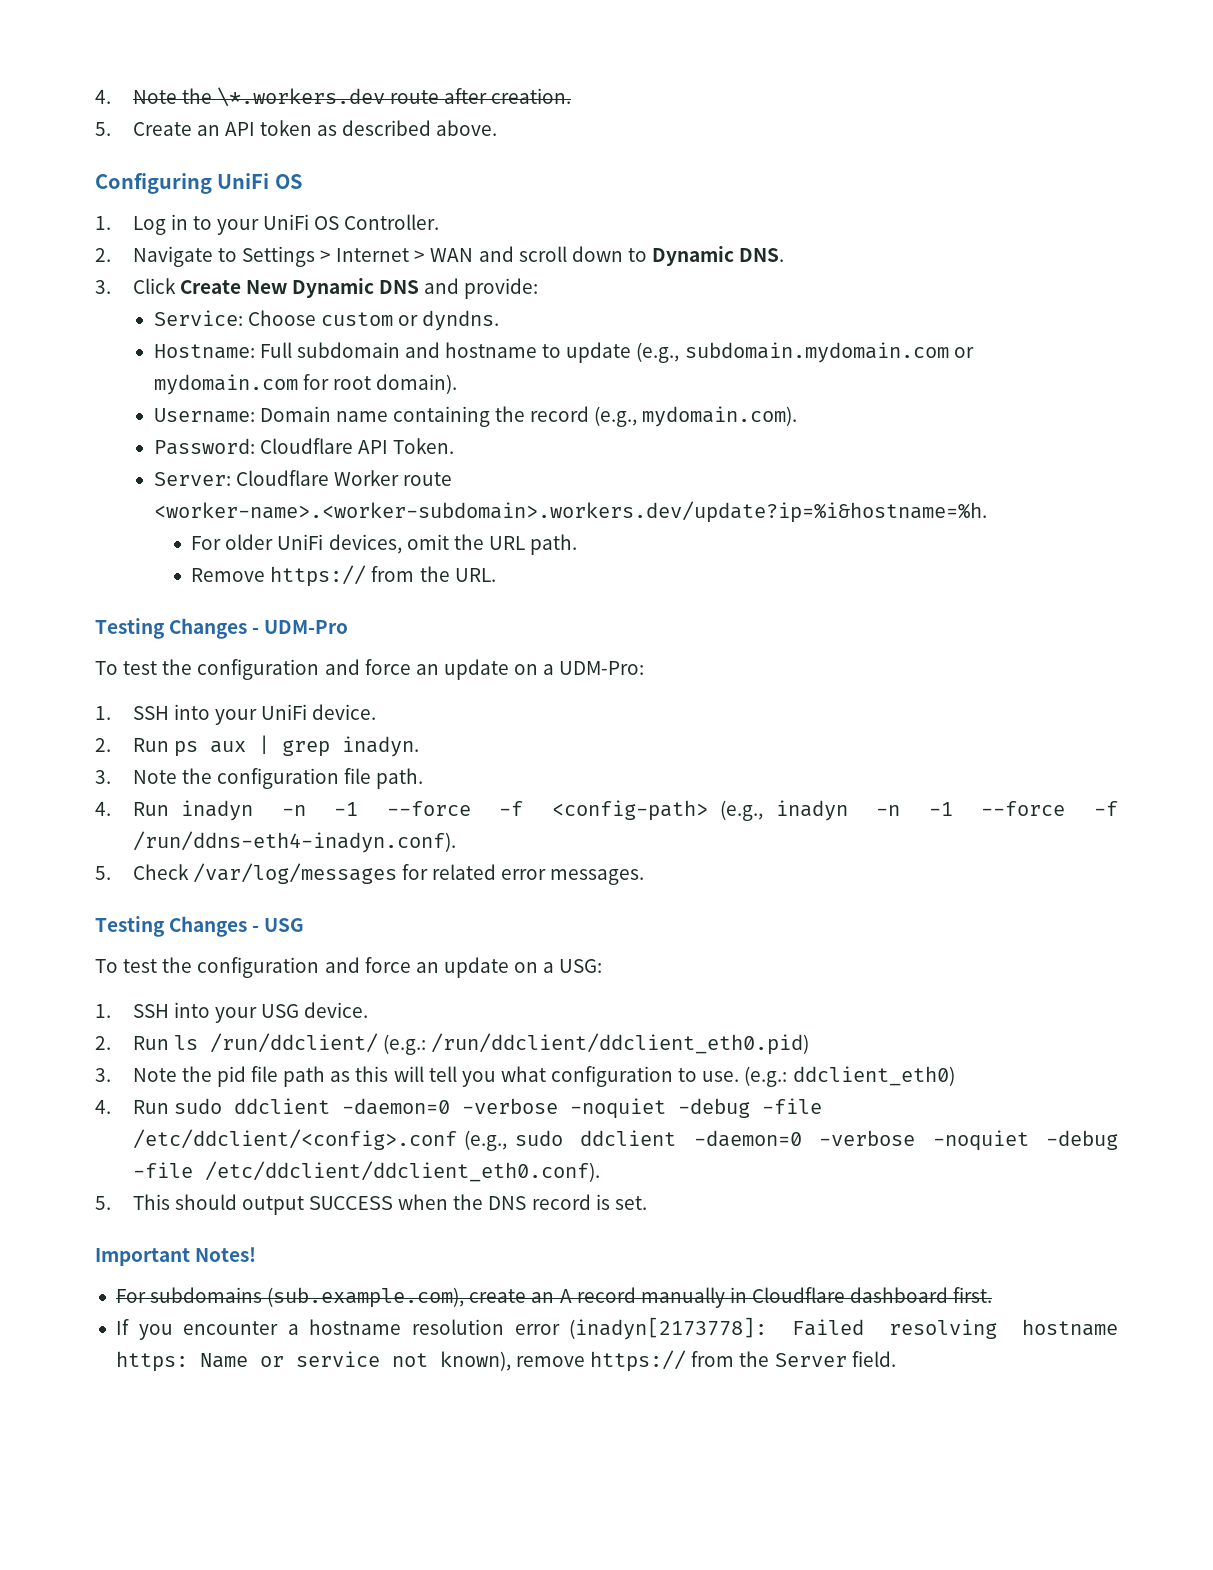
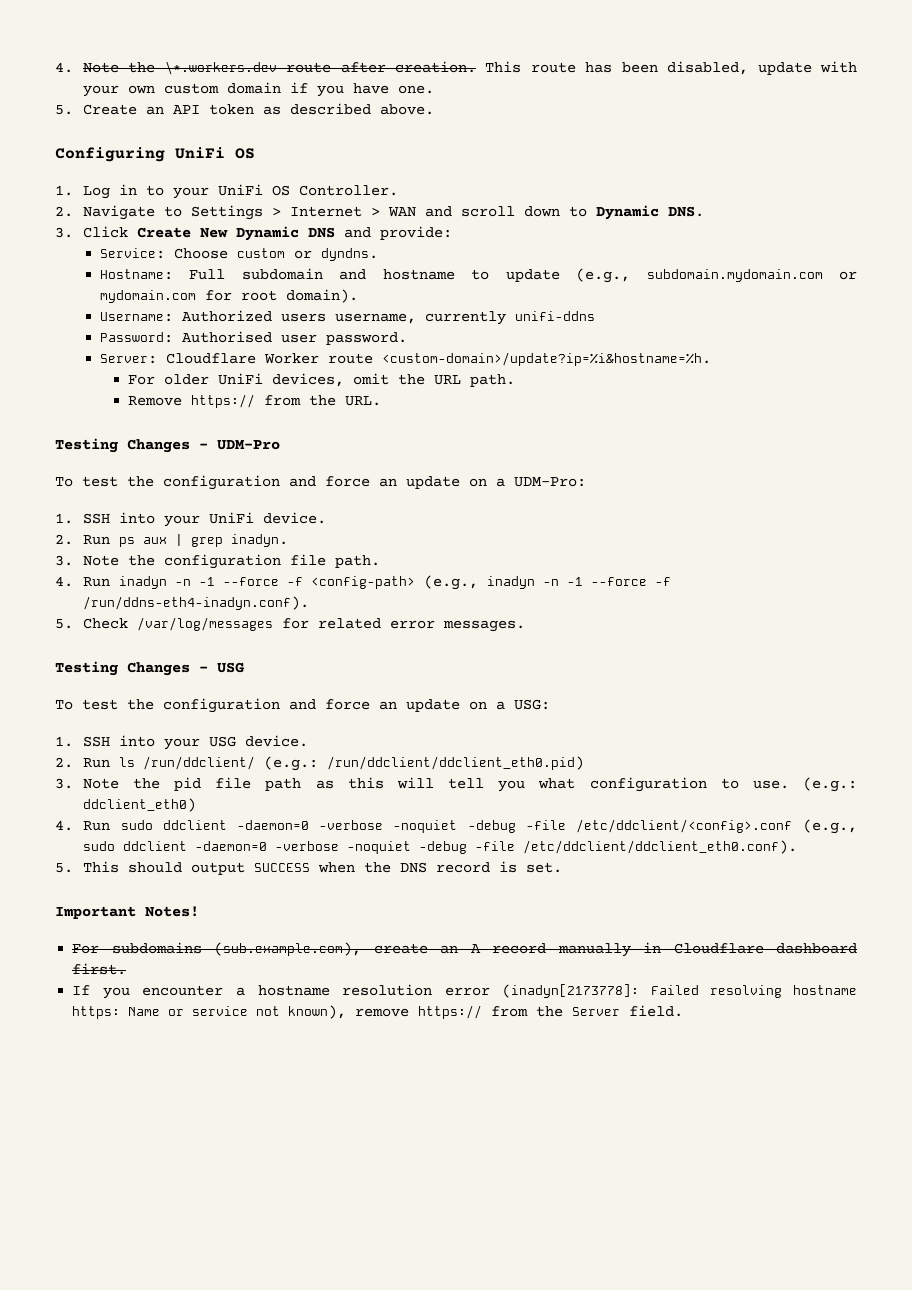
(572, 96) none -> [485,61,857,75] [82,82,434,97] This route has been disabled, update with your own custom domain if you have one.
[259,406,798,427] [153,438,454,455] Domain name containing the record (e.g., mydomain.com). // Password: Cloudflare API Token. -> [181,310,595,325] [99,331,407,345] Authorized users username, currently unifi-ddns // Password: Authorised user password.
[153,501,987,523] <worker-name>.<worker-subdomain>.workers.dev/update?ip=%i&hostname=%h. -> [381,352,711,366] <custom-domain>/update?ip=%i&hostname=%h.

